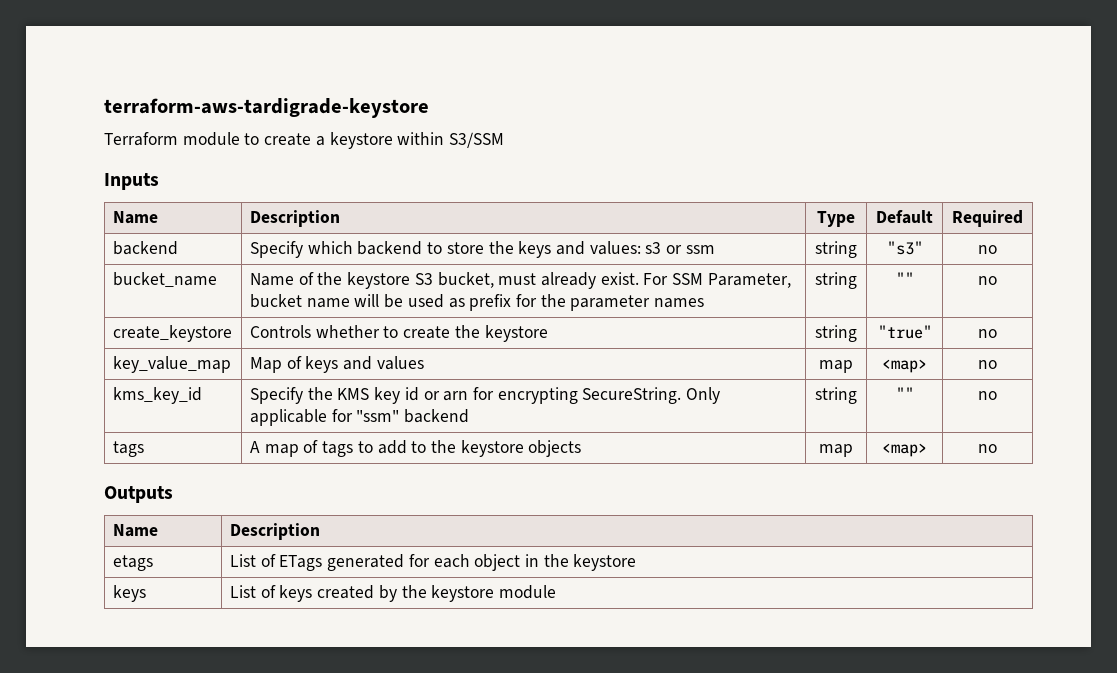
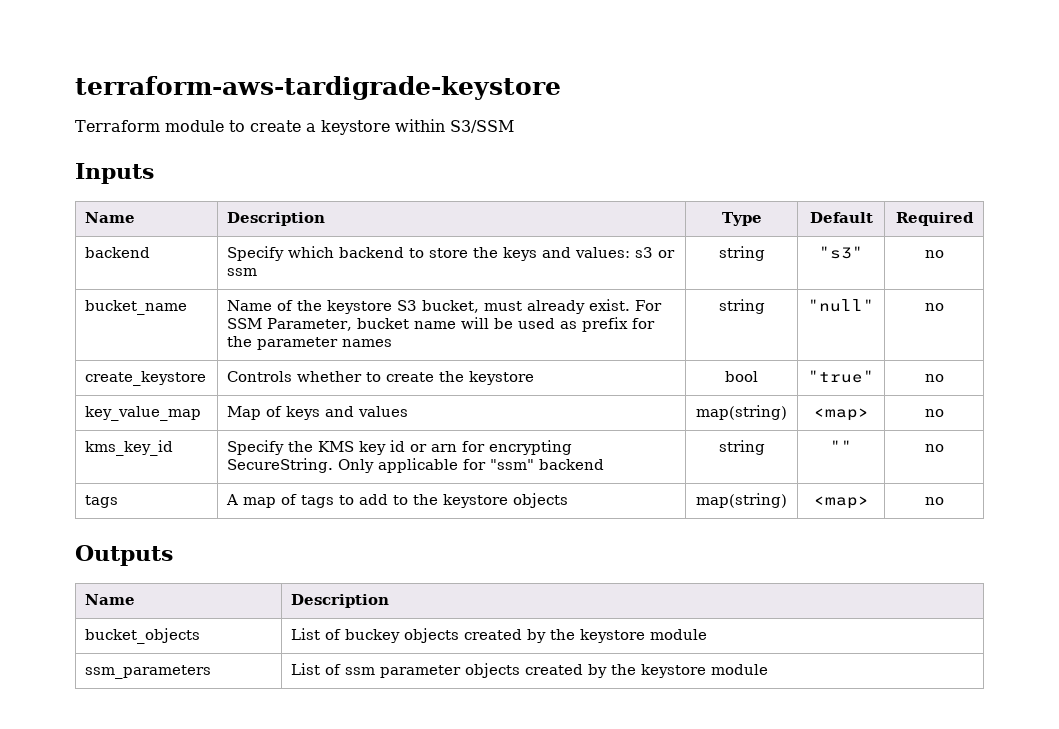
[895,272,914,285] "" -> [807,299,874,312] "null"
[815,325,857,342] string -> [724,371,758,382] bool
[819,360,853,373] map -> [695,405,787,420] map(string)
[819,444,853,457] map -> [695,493,787,508] map(string)
[112,555,153,571] [229,554,637,571] [112,585,146,602] [229,585,556,602] etags | List of ETags generated for each object in the keystore // keys | List of keys created by the keystore module -> [85,628,201,644] [291,628,708,643] [85,665,212,679] [291,663,769,678] bucket_objects | List of buckey objects created by the keystore module // ssm_parameters | List of ssm parameter objects created by the keystore module

